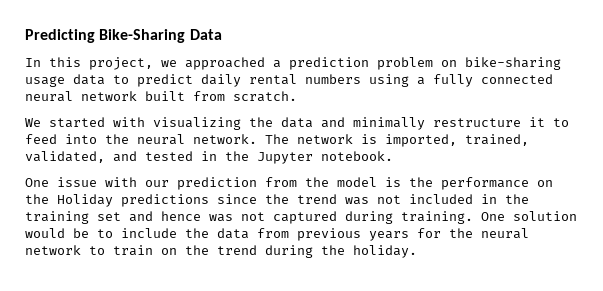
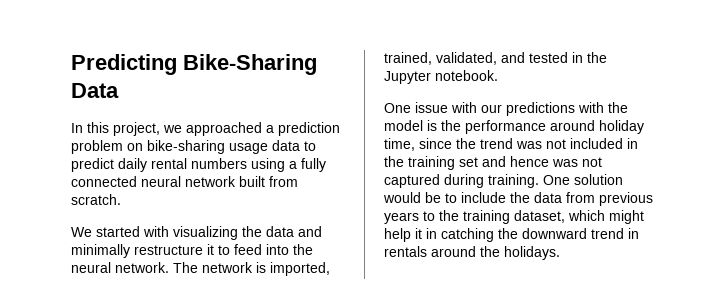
[177,177,297,190] prediction from -> [506,102,604,116] predictions with
[537,180,553,187] [25,194,209,207] on the Holiday predictions -> [550,120,644,134] [384,138,415,151] around holiday time,
[417,228,529,239] [25,245,417,258] for the neural network to train on the trend during the holiday. -> [423,210,644,224] [384,228,639,242] [384,246,560,260] to the training dataset, which might help it in catching the downward trend in rentals around the holidays.

